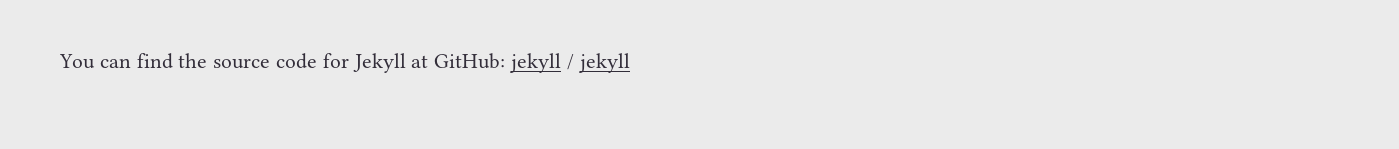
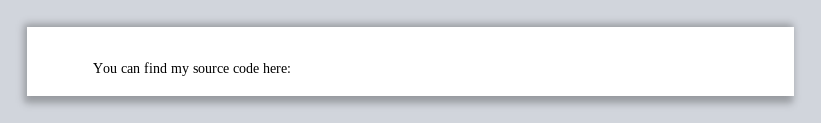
[178,53,208,68] the -> [171,66,189,76] my
[322,53,630,73] for Jekyll at GitHub: jekyll / jekyll -> [263,63,291,73] here:

